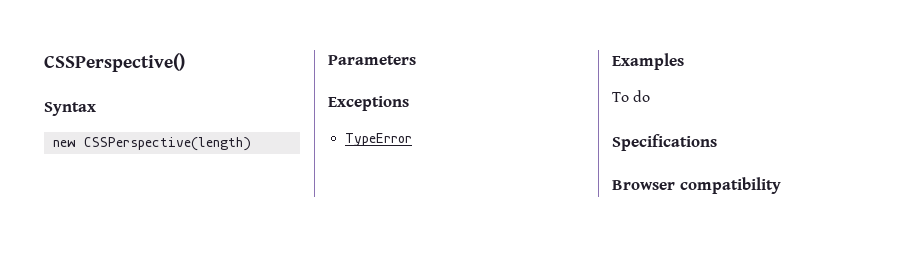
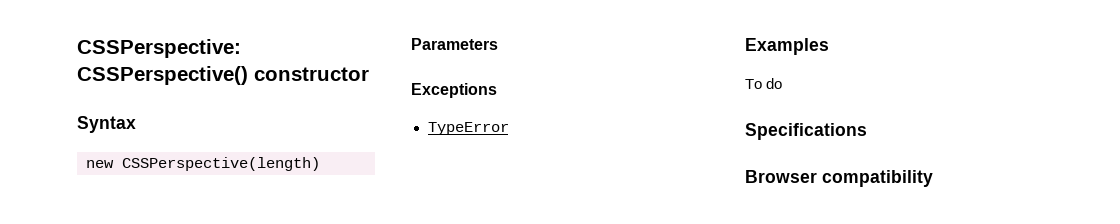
(44, 62) none -> [77,39,241,58] CSSPerspective:
(185, 62) none -> [254,67,369,81] constructor

